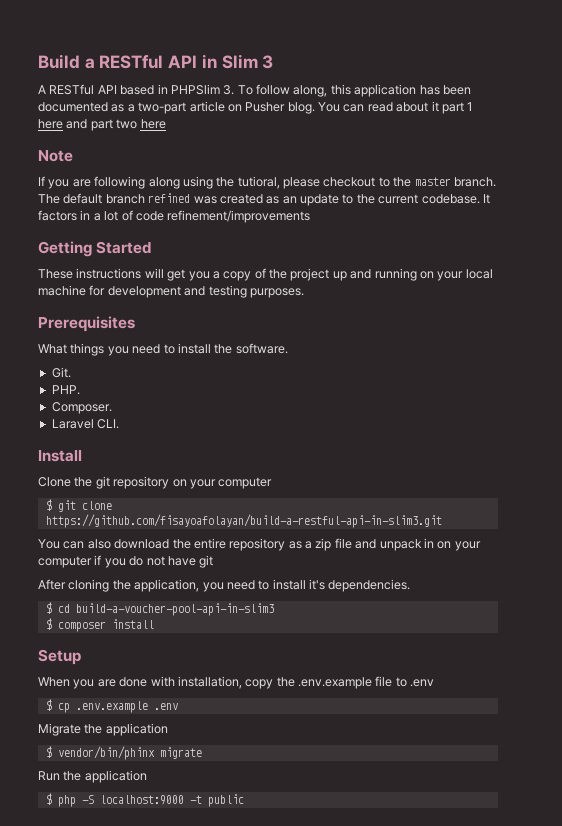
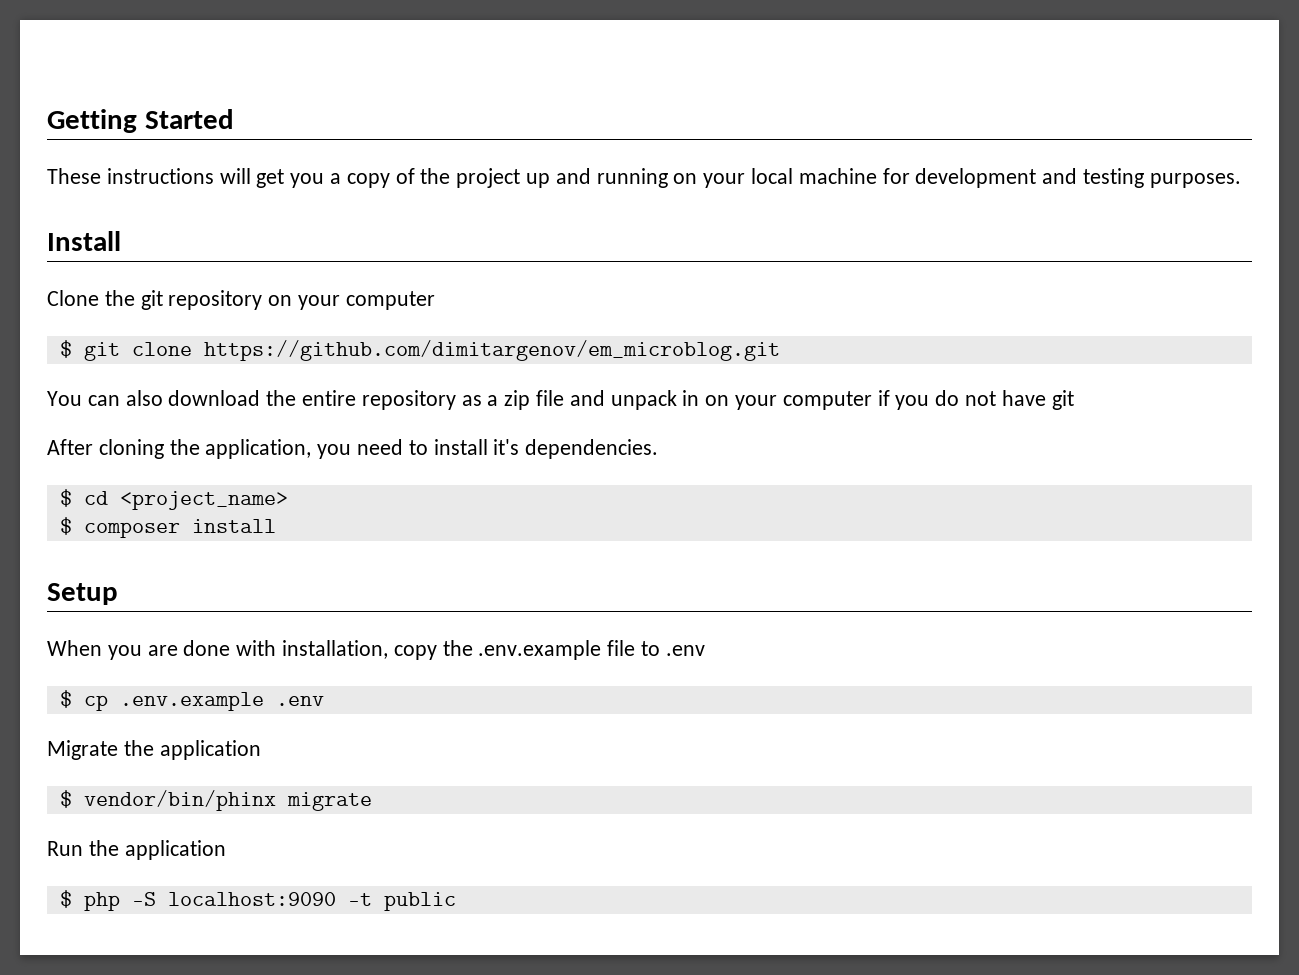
[38,54,274,69] [38,84,471,97] [38,101,473,114] [38,119,166,131] [38,150,73,162] [38,176,496,189] [38,193,490,206] [38,210,311,223] Build a RESTful API in Slim 3 // A RESTful API based in PHPSlim 3. To follow along, this application has been documented as a two-part article on Pusher blog. You can read about it part 1 here and part two here // Note // If you are following along using the tutioral, please checkout to the master branch. The default branch refined was created as an update to the current codebase. It factors in a lot of code refinement/improvements // -> (47, 121) none
[38,316,135,332] [38,343,288,356] [51,367,71,378] [51,385,80,395] [51,402,112,414] [51,419,120,429] // Prerequisites // What things you need to install the software. // Git. // PHP. // Composer. // Laravel CLI. -> (1241, 180) none
[45,514,442,528] https://github.com/fisayoafolayan/build-a-restful-api-in-slim3.git -> [203,340,780,361] https://github.com/dimitargenov/em_microblog.git
[75,603,274,616] build-a-voucher-pool-api-in-slim3 -> [119,491,288,510] <project_name>
[99,795,184,805] localhost:9000 -> [167,892,336,906] localhost:9090

